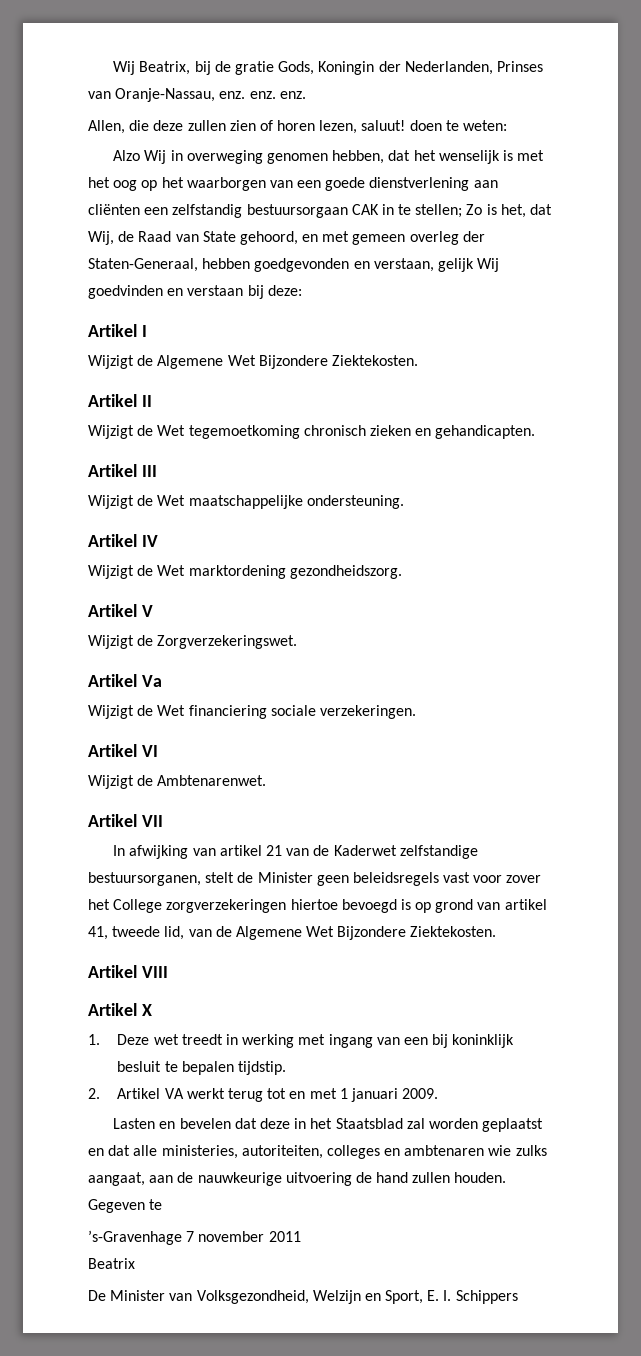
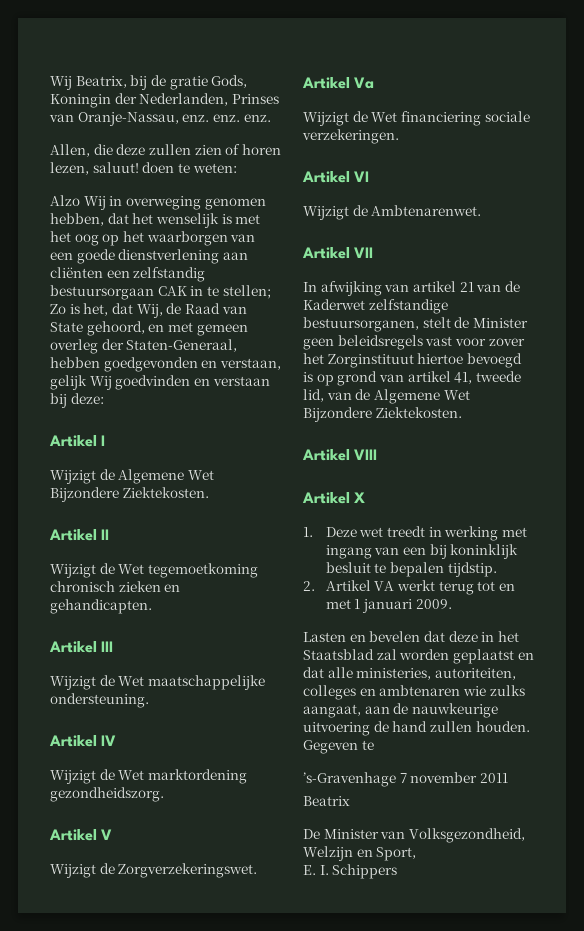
[113,899,287,913] College zorgverzekeringen -> [327,354,414,368] Zorginstituut
(424, 1297) none -> (417, 854) //

